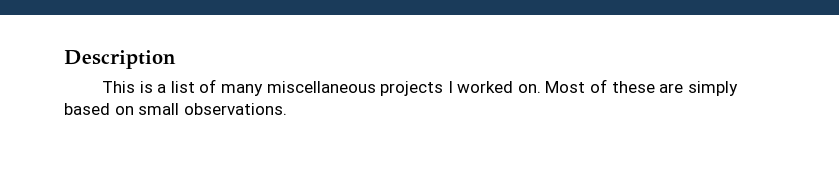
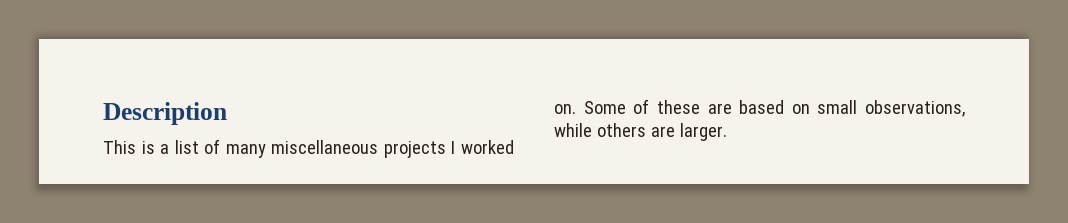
[545,81,586,93] Most -> [583,101,626,114] Some
[687,81,738,96] simply -> (732, 108) none
[183,103,287,115] observations. -> [865,100,965,117] [554,123,727,141] observations, while others are larger.

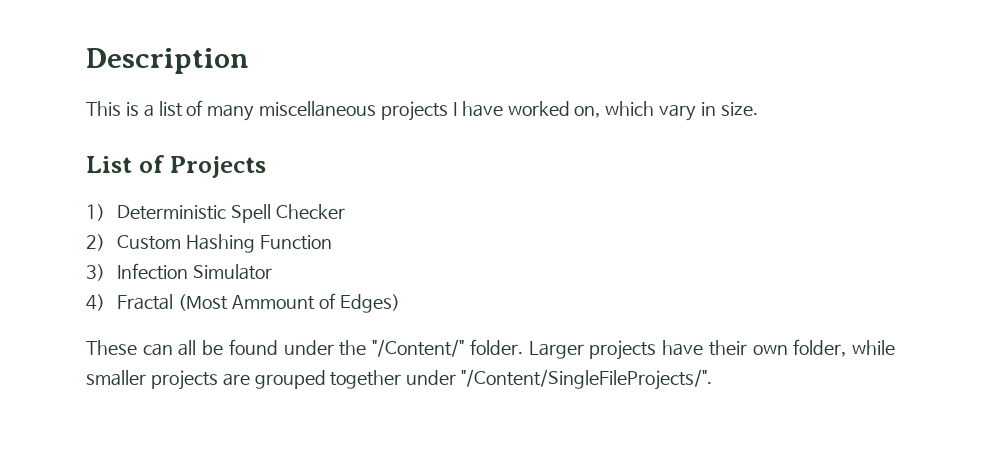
[460,140,514,154] [554,99,965,117] [554,123,727,141] worked on. Some of these are based on small observations, while others are larger. -> [461,101,758,121] [86,155,266,178] [86,204,345,223] [86,234,332,253] [86,263,273,281] [86,293,400,313] [86,339,895,360] [86,369,713,390] have worked on, which vary in size. // List of Projects // 1) Deterministic Spell Checker // 2) Custom Hashing Function // 3) Infection Simulator // 4) Fractal (Most Ammount of Edges) // These can all be found under the "/Content/" folder. Larger projects have their own folder, while smaller projects are grouped together under "/Content/SingleFileProjects/".

